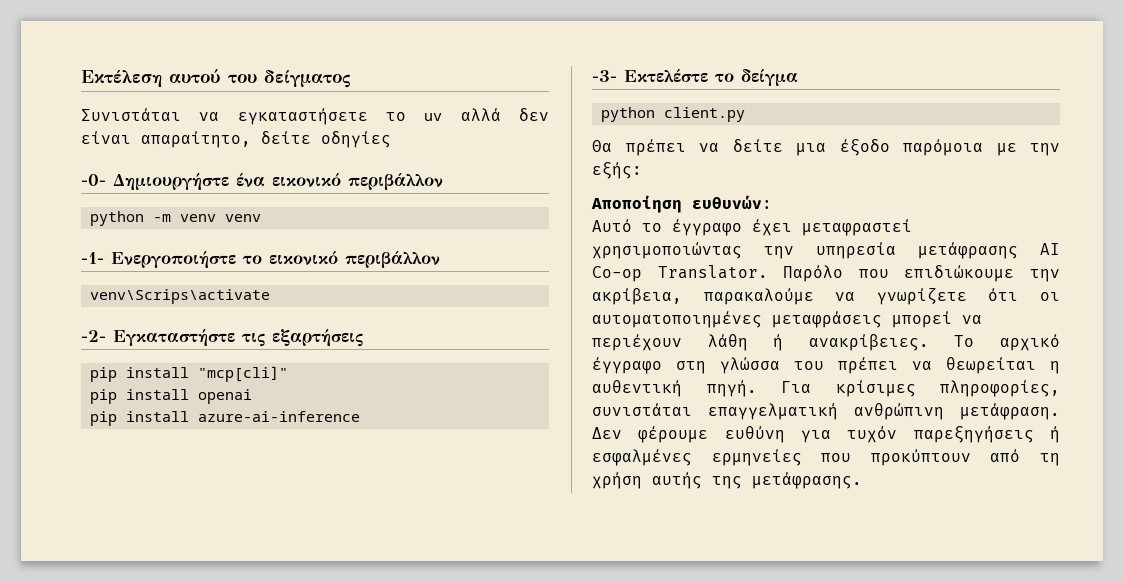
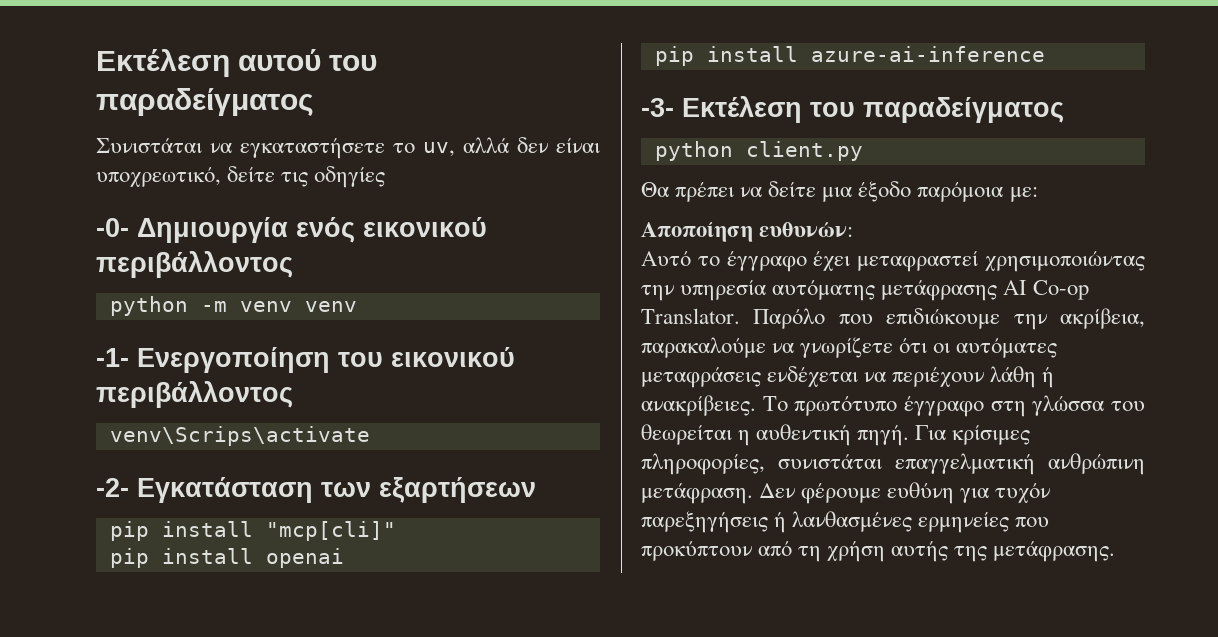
[264,70,350,88] δείγματος -> [96,88,314,116] παραδείγματος
[424,113,443,121] uv -> [423,142,455,157] uv,
[141,131,311,148] απαραίτητο, δείτε -> [96,166,309,187] υποχρεωτικό, δείτε τις
[113,173,443,190] Δημιουργήστε ένα εικονικό περιβάλλον -> [137,217,487,243] [96,251,293,278] Δημιουργία ενός εικονικού περιβάλλοντος
[111,251,440,268] Ενεργοποιήστε το εικονικό περιβάλλον -> [137,347,515,373] [96,381,293,408] Ενεργοποίηση του εικονικού περιβάλλοντος
[113,329,363,347] Εγκαταστήστε τις εξαρτήσεις -> [137,477,536,503] Εγκατάσταση των εξαρτήσεων
[624,69,798,86] Εκτελέστε το δείγμα -> [682,96,1064,123] Εκτέλεση του παραδείγματος
[996,142,1060,156] [592,162,642,179] με την εξής: -> [1009,187,1038,202] με:
(896, 250) none -> [772,280,876,301] αυτόματης
[592,311,952,328] αυτοματοποιημένες μεταφράσεις μπορεί -> [956,338,1058,358] [641,366,859,388] αυτόματες μεταφράσεις ενδέχεται
[1000,334,1060,351] αρχικό -> [794,396,898,416] πρωτότυπο
[838,357,932,374] πρέπει να -> (1145, 406) none
[592,449,692,466] εσφαλμένες -> [792,511,913,532] λανθασμένες

